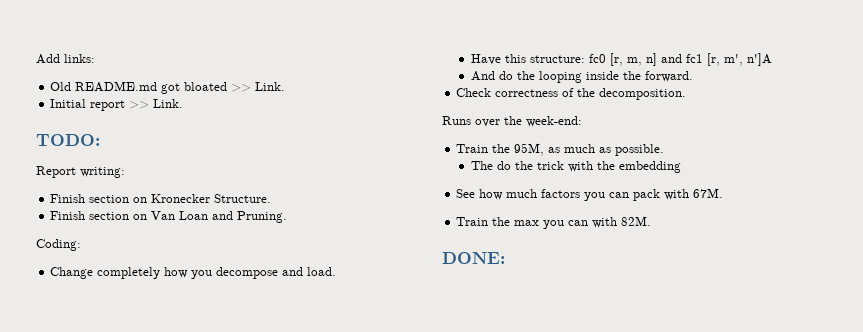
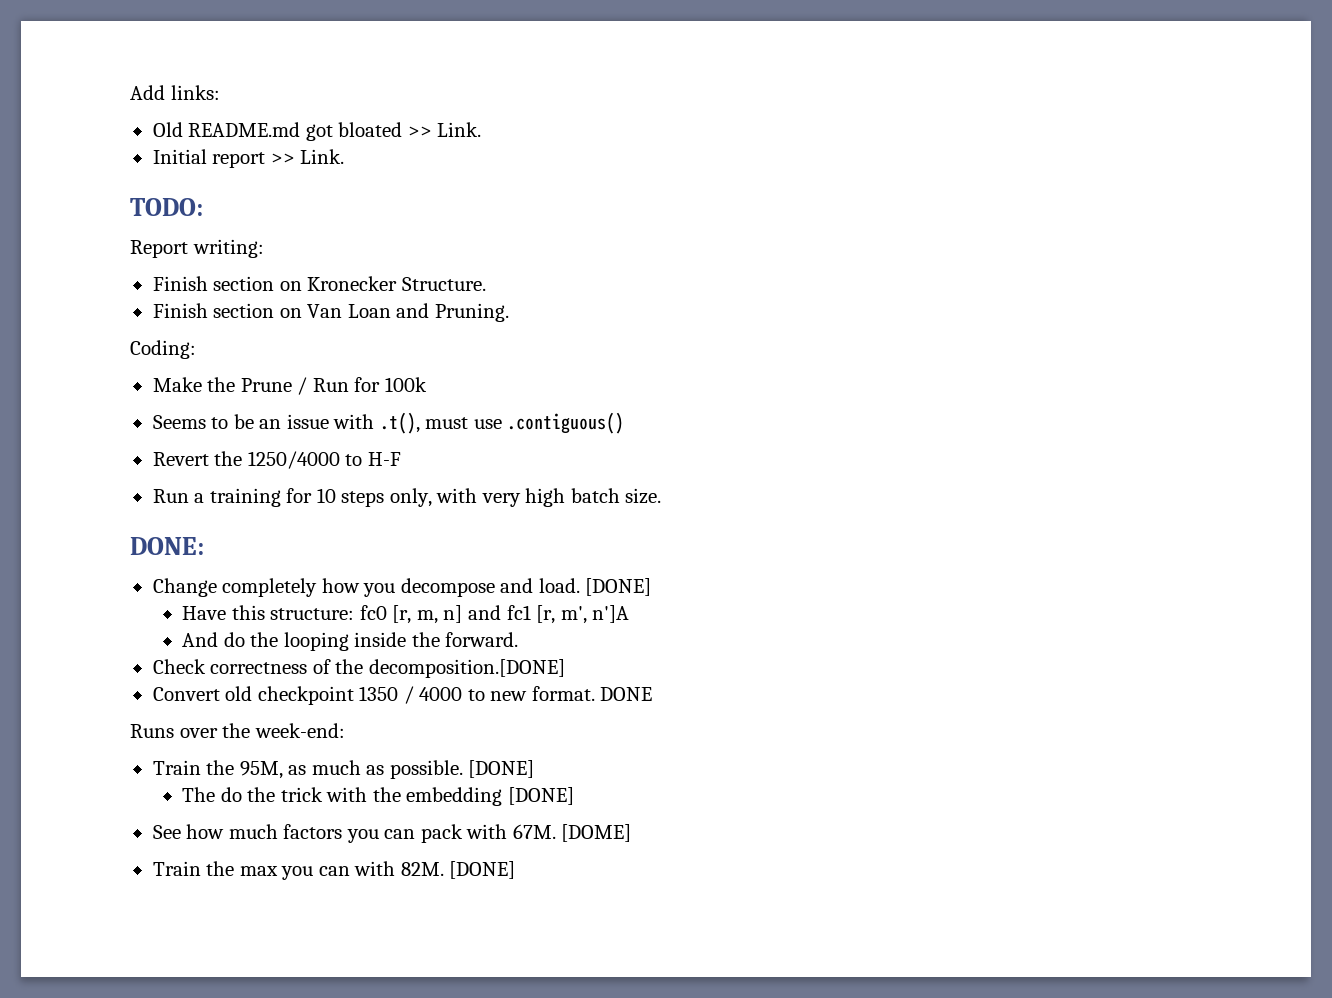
(81, 245) none -> [152,377,427,395] [152,412,625,434] [152,451,401,469] [152,488,662,507] [130,537,204,555] // Make the Prune / Run for 100k // Seems to be an issue with .t(), must use .contiguous() // Revert the 1250/4000 to H-F // Run a training for 10 steps only, with very high batch size. // DONE:
(337, 271) none -> [585,578,652,596] [DONE]
[599,88,687,100] decomposition. -> [368,659,565,678] [152,686,653,705] decomposition.[DONE] // Convert old checkpoint 1350 / 4000 to new format. DONE
(665, 150) none -> [468,760,535,778] [DONE]
(682, 167) none -> [507,787,574,805] [DONE]
(724, 193) none -> [561,824,632,842] [DOME]
[442,252,505,264] // DONE: -> [449,861,516,879] [DONE]

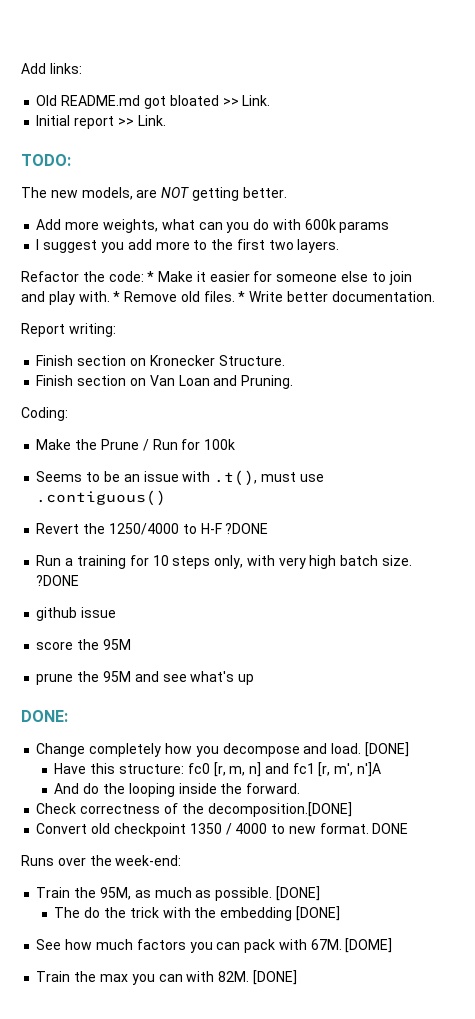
(203, 207) none -> [21,187,287,201] [36,219,390,233] [36,239,340,253] [21,271,412,285] [21,291,435,305] // The new models, are NOT getting better. // Add more weights, what can you do with 600k params // I suggest you add more to the first two layers. // Refactor the code: * Make it easier for someone else to join and play with. * Remove old files. * Write better documentation.
(401, 459) none -> [225,523,269,534] ?DONE
(662, 496) none -> [36,575,80,586] [36,607,117,621] [36,639,131,650] [36,671,255,685] ?DONE // github issue // score the 95M // prune the 95M and see what's up

